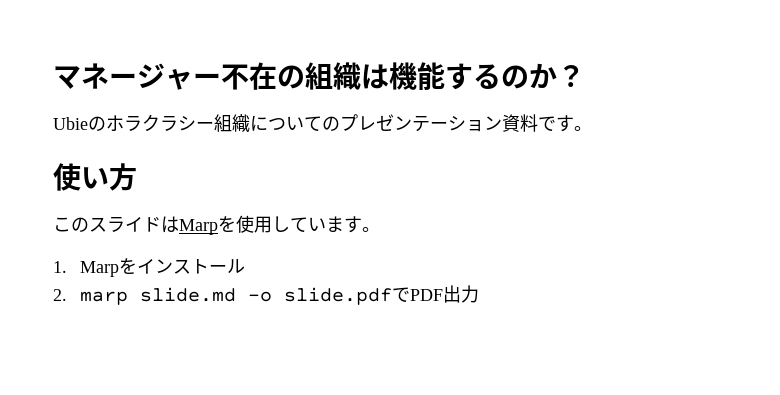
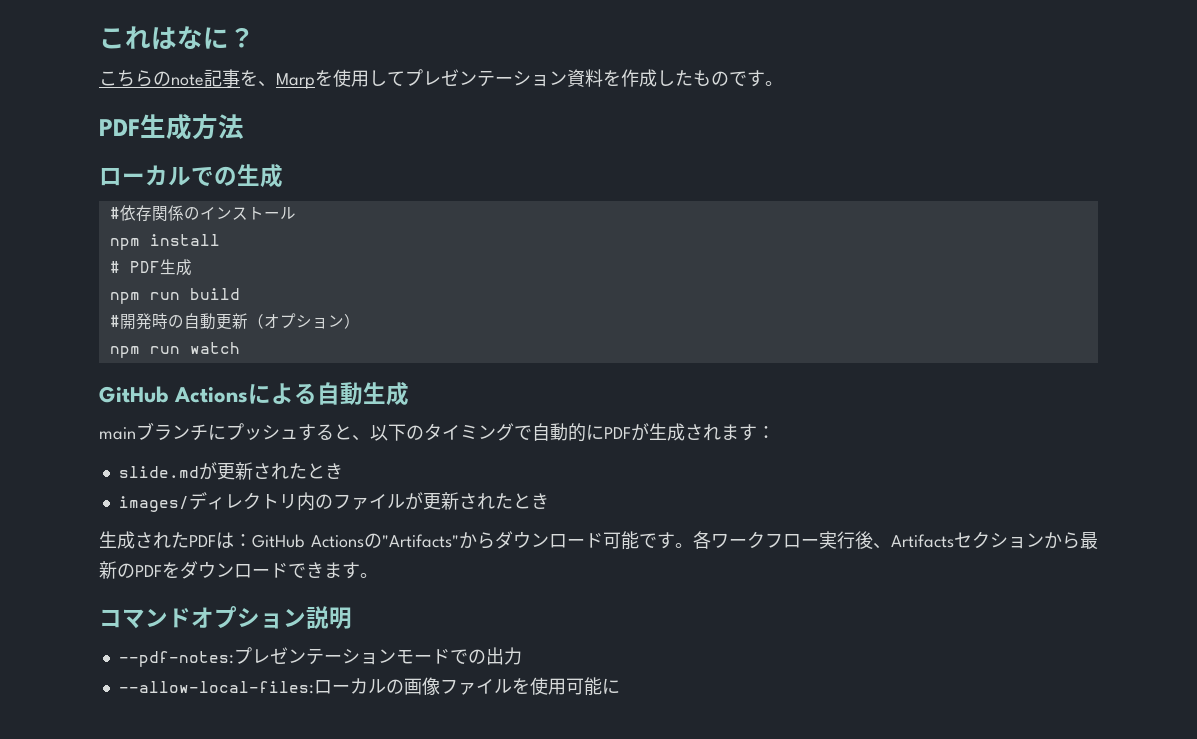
[53,62,585,90] [53,114,340,133] マネージャー不在の組織は機能するのか？ // Ubieのホラクラシー組織についての -> [99,26,255,50] [99,69,405,89] これはなに？ // こちらのnote記事を、Marpを使用して
(538, 123) none -> [603,69,729,87] を作成したもの
[53,163,109,191] 使い -> [99,114,192,140] PDF生成
[53,215,380,235] [53,258,245,277] [53,285,479,305] // このスライドはMarpを使用しています。 // 1. Marpをインストール // 2. marp slide.md -o slide.pdfでPDF出力 -> [218,114,244,139] [99,164,283,188] [109,205,296,221] [109,234,220,250] [109,259,192,276] [109,288,240,304] [109,313,360,330] [109,342,240,358] [99,382,410,406] [99,422,775,442] [118,462,343,480] [118,492,549,512] [99,531,1098,550] [99,561,378,579] [99,606,352,629] [118,647,522,667] [118,677,620,696] 法 // ローカルでの生成 // #依存関係のインストール // npm install // # PDF生成 // npm run build // #開発時の自動更新（オプション） // npm run watch // GitHub Actionsによる自動生成 // mainブランチにプッシュすると、以下のタイミングで自動的にPDFが生成されます： // slide.mdが更新されたとき // images/ディレクトリ内のファイルが更新されたとき // 生成されたPDFは：GitHub Actionsの"Artifacts"からダウンロード可能です。各ワークフロー実行後、Artifactsセクションから最新のPDFをダウンロードできます。 // コマンドオプション説明 // --pdf-notes:プレゼンテーションモードでの出力 // --allow-local-files:ローカルの画像ファイルを使用可能に

